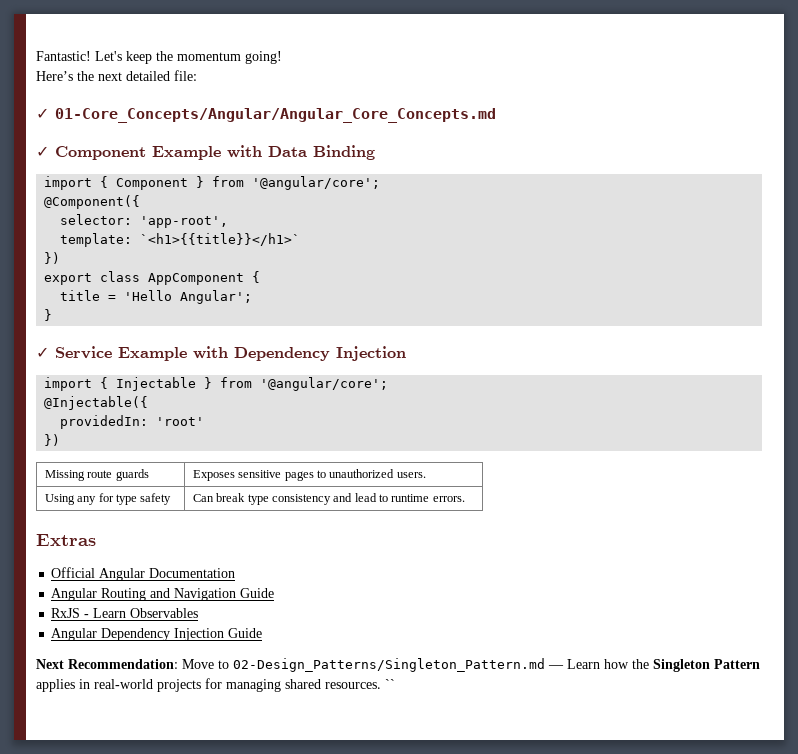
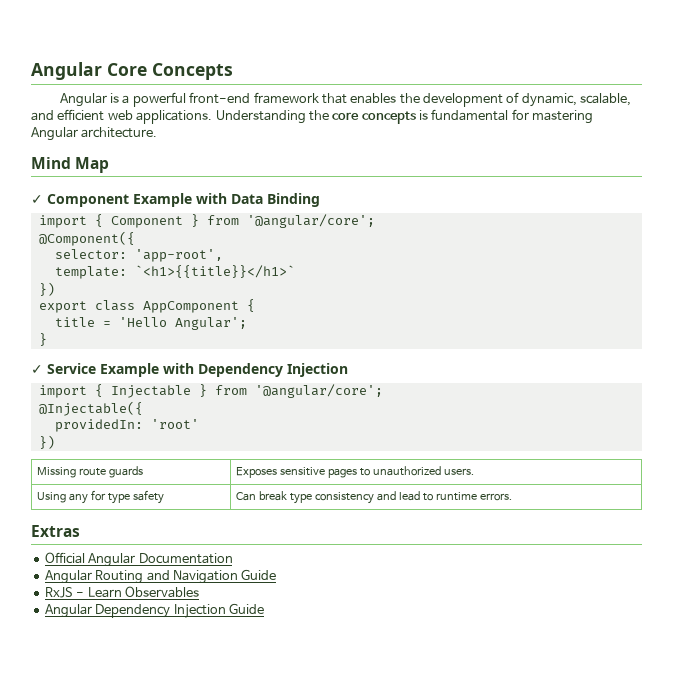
[36,51,282,64] [36,70,197,81] [36,108,496,123] Fantastic! Let's keep the momentum going! // Here’s the next detailed file: // ✓ 01-Core_Concepts/Angular/Angular_Core_Concepts.md -> [31,62,233,80] [59,92,632,107] [31,109,594,124] [31,127,158,141] [31,157,110,173] Angular Core Concepts // Angular is a powerful front-end framework that enables the development of dynamic, scalable, and efficient web applications. Understanding the core concepts is fundamental for mastering Angular architecture. // Mind Map
[36,658,760,672] [36,678,395,692] // Next Recommendation: Move to 02-Design_Patterns/Singleton_Pattern.md — Learn how the Singleton Pattern applies in real-world projects for managing shared resources. `` -> (264, 608) none

